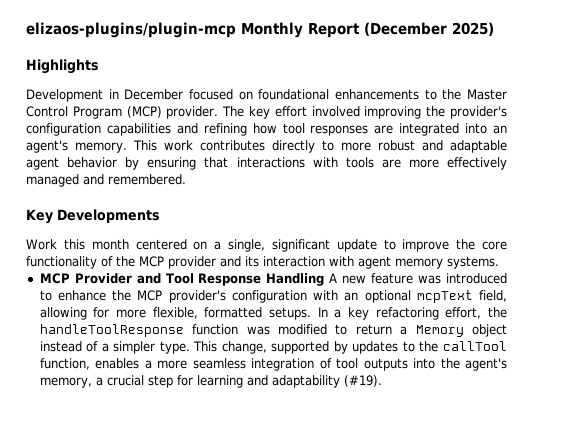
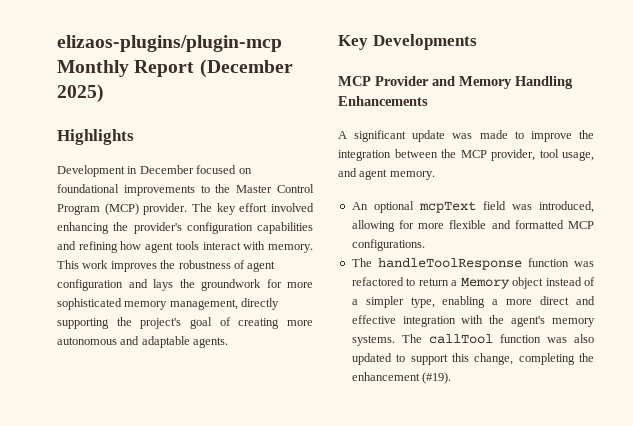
[335,89,419,100] enhancements -> [123,185,195,196] improvements
[364,106,422,119] improving -> [57,222,109,234] enhancing
[282,123,507,136] [26,140,507,153] [26,157,508,170] [26,174,186,187] [26,209,160,224] [26,239,507,252] [26,256,499,269] [39,273,507,286] [39,290,508,303] [39,307,508,320] tool responses are integrated into an agent's memory. This work contributes directly to more robust and adaptable agent behavior by ensuring that interactions with tools are more effectively managed and remembered. // Key Developments // Work this month centered on a single, significant update to improve the core functionality of the MCP provider and its interaction with agent memory systems. // MCP Provider and Tool Response Handling A new feature was introduced to enhance the MCP provider's configuration with an optional mcpText field, allowing for more flexible, formatted setups. In a key refactoring effort, the -> [145,241,313,253] [57,260,276,272] [57,279,313,291] [57,298,280,310] [57,317,313,329] [57,336,229,348] [338,34,477,50] [338,76,573,89] [338,96,428,106] [338,130,594,142] [338,149,594,161] [338,168,435,180] [351,201,594,213] [351,220,594,232] [351,239,425,251] [351,258,372,267] agent tools interact with memory. This work improves the robustness of agent configuration and lays the groundwork for more sophisticated memory management, directly supporting the project's goal of creating more autonomous and adaptable agents. // Key Developments // MCP Provider and Memory Handling Enhancements // A significant update was made to improve the integration between the MCP provider, tool usage, and agent memory. // An optional mcpText field was introduced, allowing for more flexible and formatted MCP configurations. // The
[277,324,327,335] modified -> [351,277,404,286] refactored
[159,341,507,354] [39,358,508,371] [39,375,340,388] type. This change, supported by updates to the callTool function, enables a more seamless integration of tool outputs into the agent's memory, a crucial step for learning and adaptability -> [410,296,595,308] [351,315,595,327] [351,334,594,346] [351,353,594,365] [351,372,420,381] type, enabling a more direct and effective integration with the agent's memory systems. The callTool function was also updated to support this change, completing the enhancement

